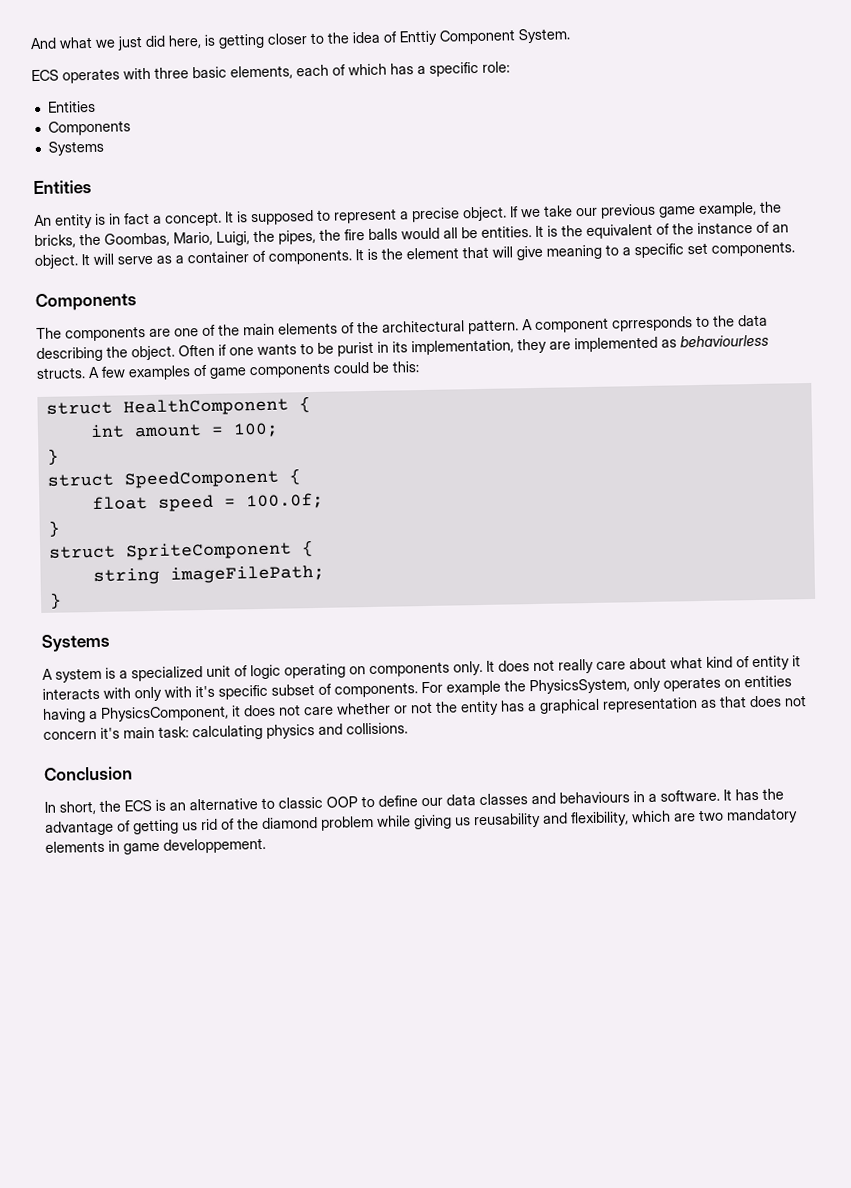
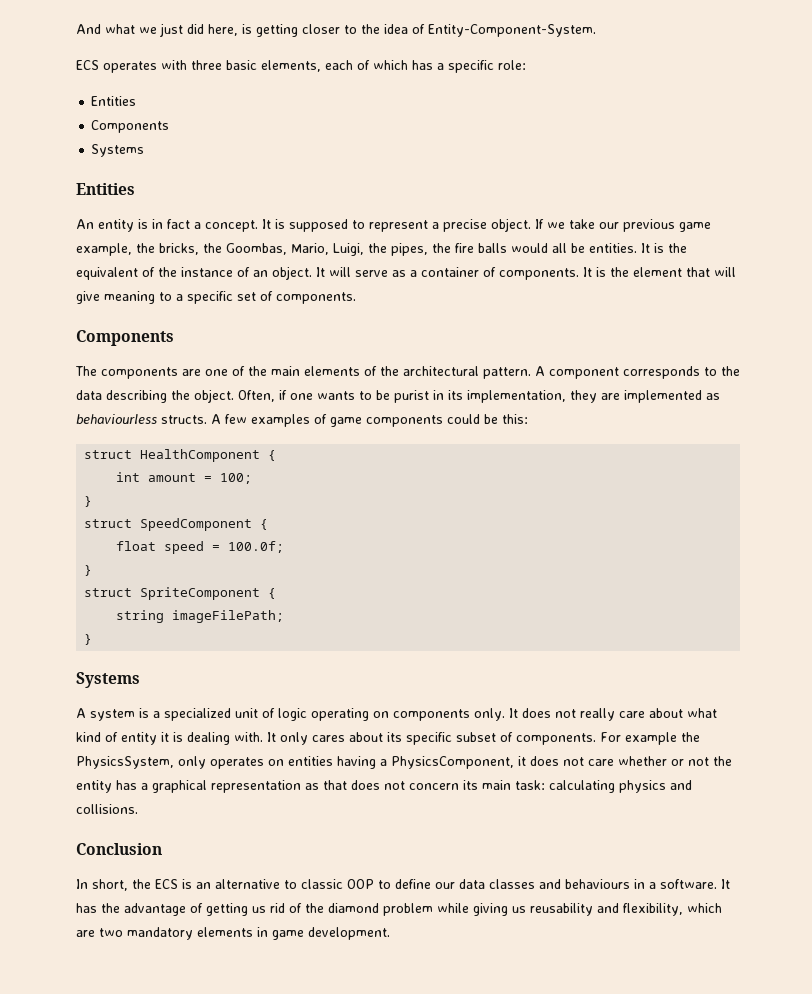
[399,28,571,46] Enttiy Component System. -> [428,24,596,37] Entity-Component-System.
(708, 248) none -> [260,291,273,301] of
[612,316,693,332] cprresponds -> [623,366,700,379] corresponds
[178,344,215,357] Often -> [238,390,275,402] Often,
[42,685,215,702] interacts with only with it's -> [173,732,402,745] is dealing with. It only cares about its
[100,727,120,739] it's -> [463,780,478,790] its
[163,837,266,854] developpement. -> [308,927,390,940] development.

